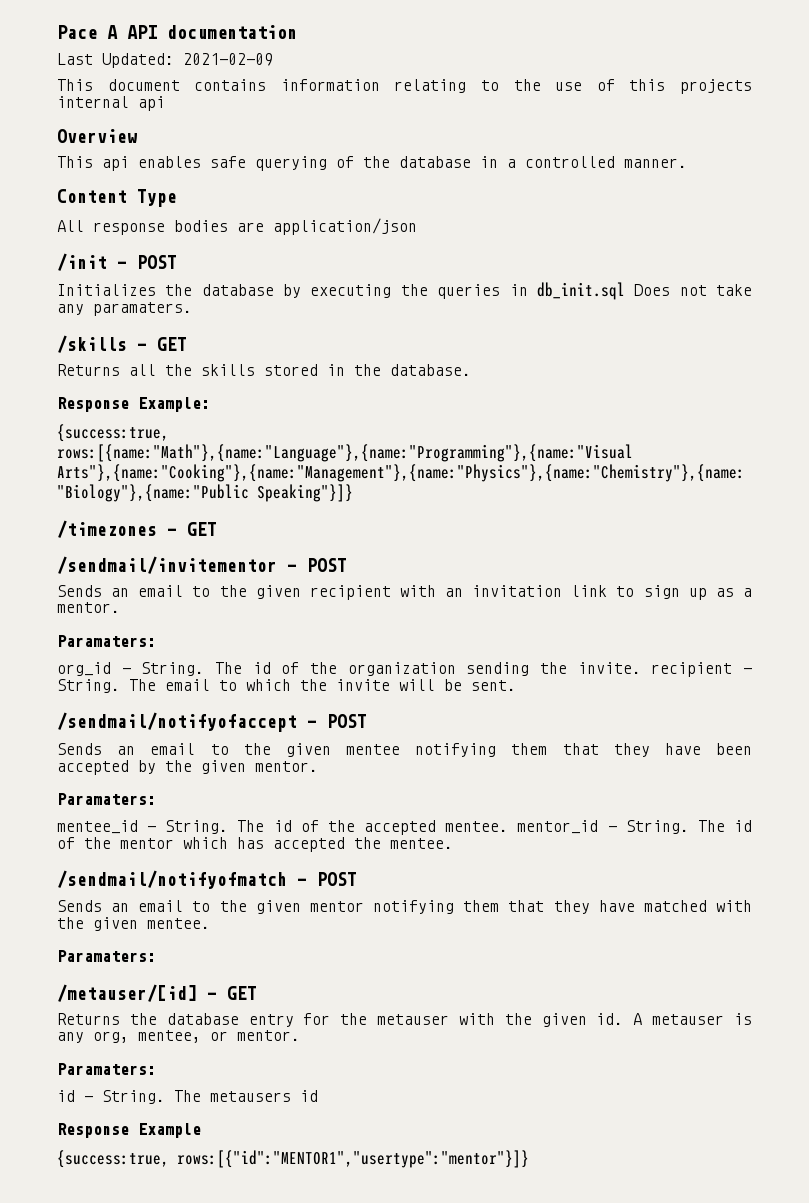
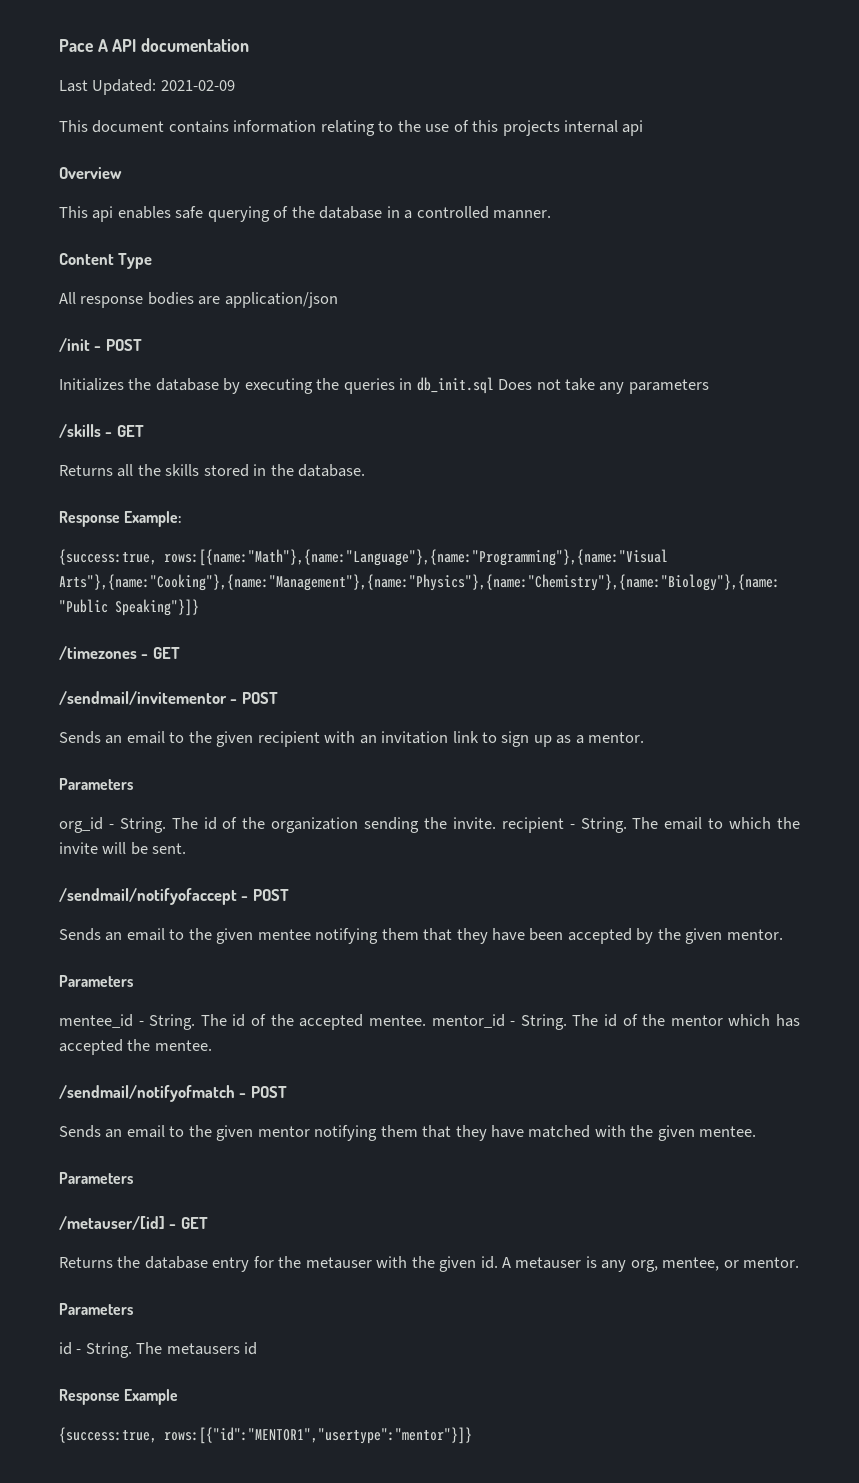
[93,302,192,316] paramaters. -> [628,379,709,394] parameters
[57,635,156,647] Paramaters: -> [59,778,133,790] Parameters
[57,793,156,805] Paramaters: -> [59,975,133,987] Parameters
[57,950,156,962] Paramaters: -> [59,1172,133,1184] Parameters
[57,1063,156,1075] Paramaters: -> [59,1303,133,1315] Parameters

